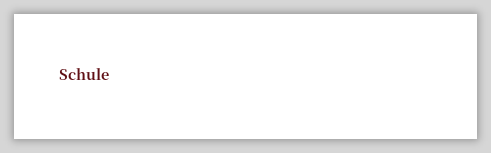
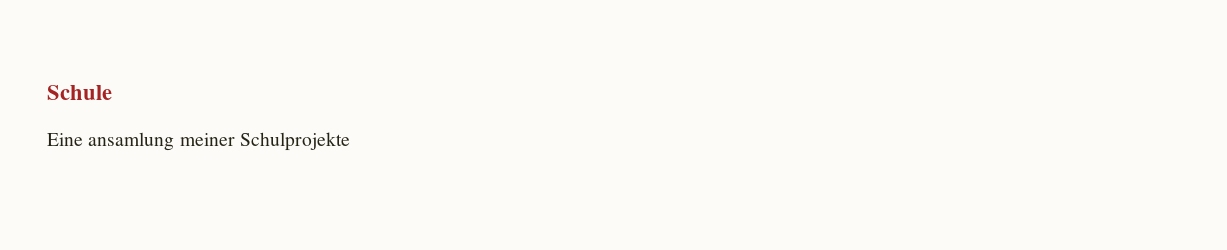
(109, 74) none -> [47,132,350,151] // Eine ansamlung meiner Schulprojekte

